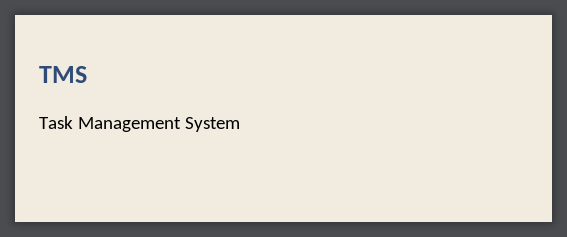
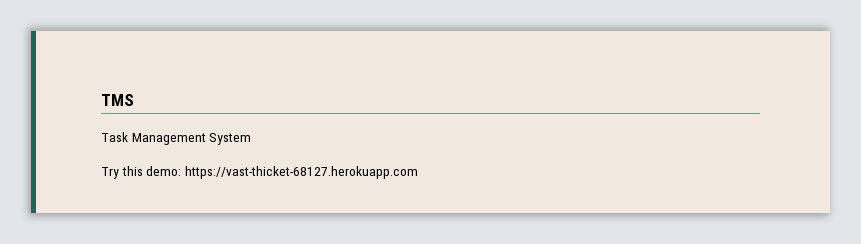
(240, 124) none -> [101,166,418,179] // Try this demo: https://vast-thicket-68127.herokuapp.com

